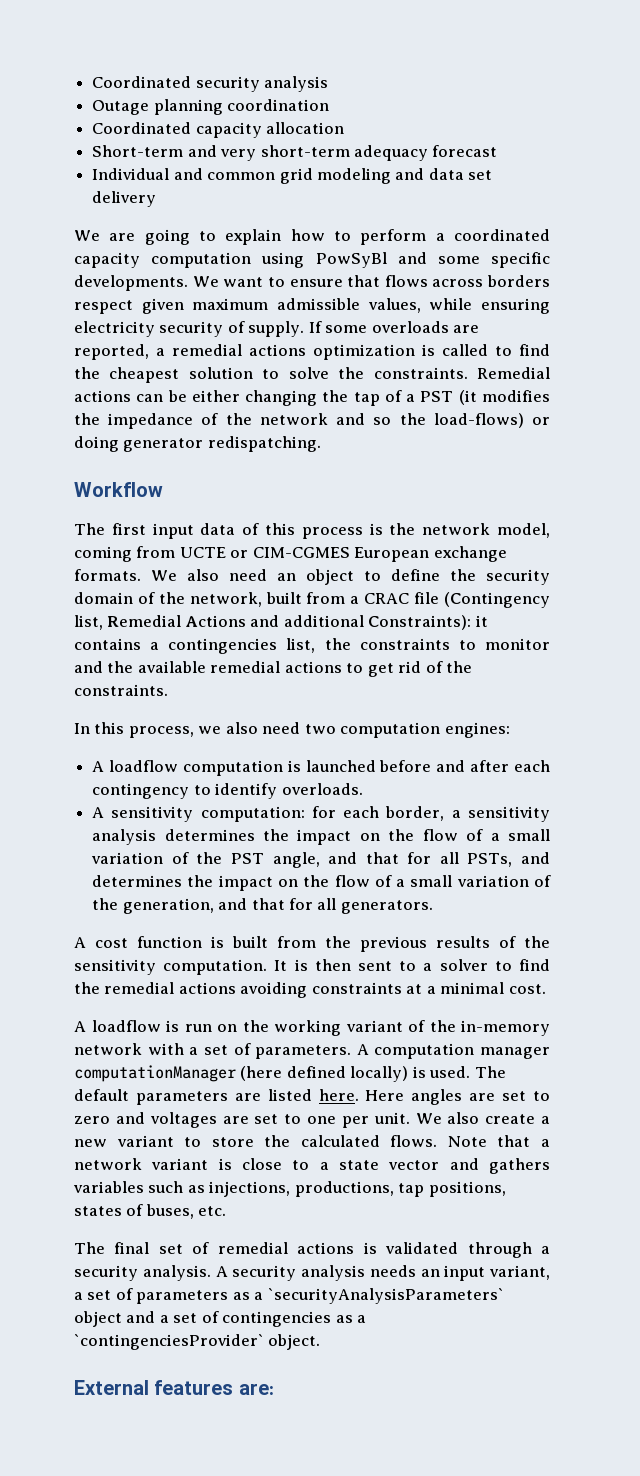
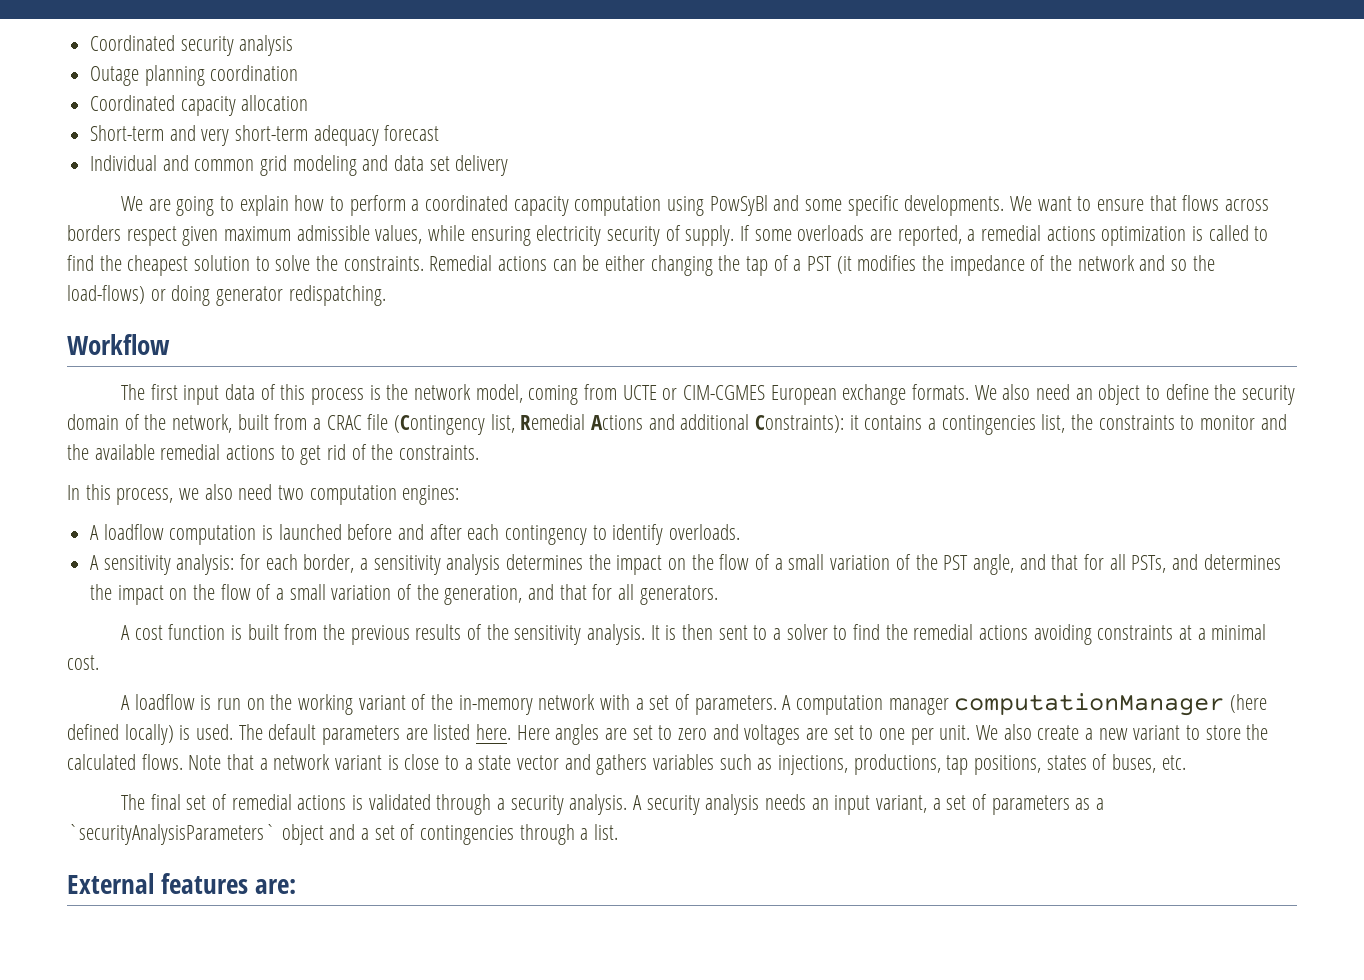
[200,806,305,822] computation: -> [176,554,235,575] analysis:
[163,959,268,975] computation. -> [587,624,646,645] analysis.
[335,1315,367,1323] [74,1334,321,1350] as a `contingenciesProvider` object. -> [519,824,619,845] through a list.

